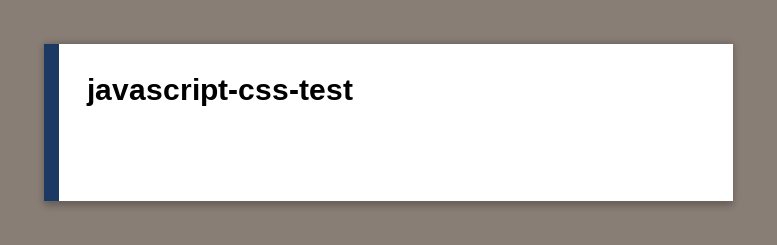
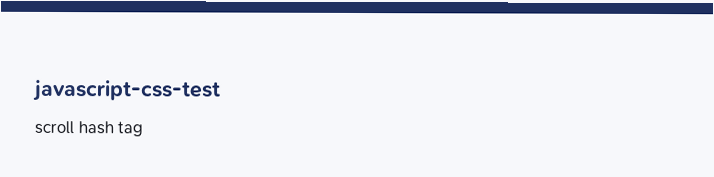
(353, 92) none -> [34,120,144,137] // scroll hash tag

